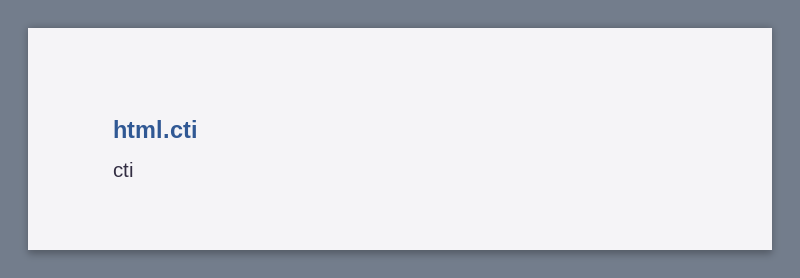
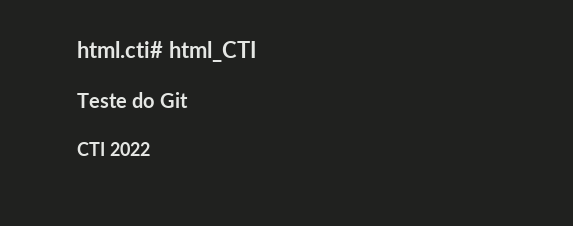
[113,120,198,138] [113,162,134,177] html.cti // cti -> [77,41,257,62] [77,92,188,108] [77,142,150,156] html.cti# html_CTI // Teste do Git // CTI 2022

